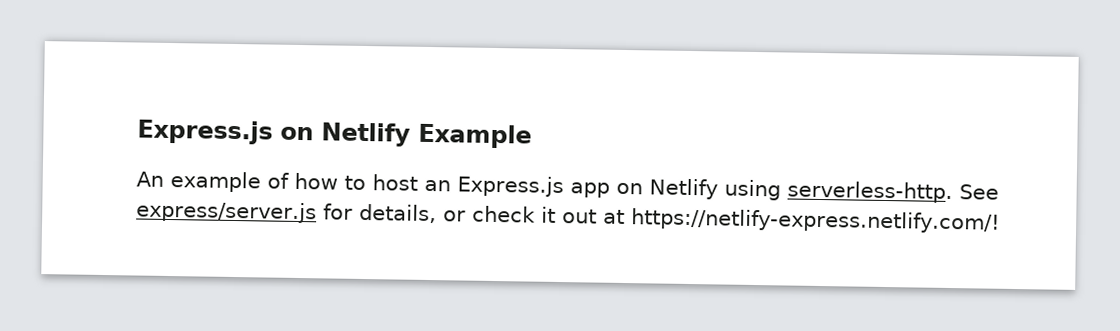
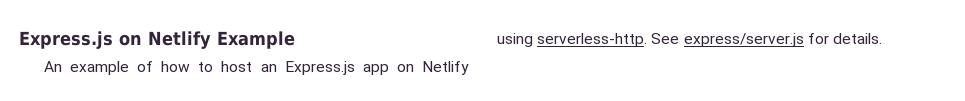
[358,203,1000,234] details, or check it out at https://netlify-express.netlify.com/! -> [832,33,882,44] details.

